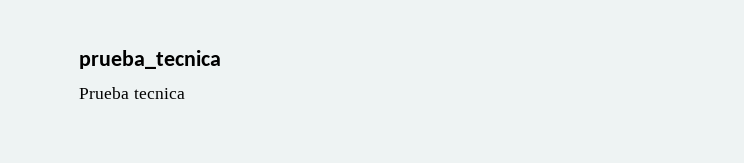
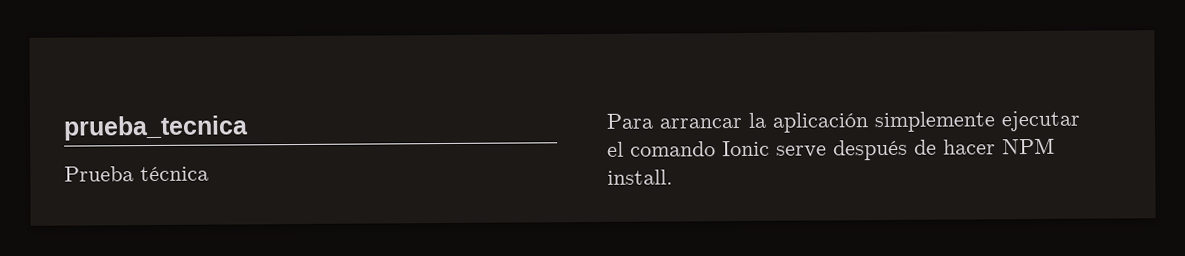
[133,88,185,99] tecnica -> [140,166,209,182] [606,110,1081,133] [607,137,1055,161] [607,169,673,185] técnica // Para arrancar la aplicación simplemente ejecutar el comando Ionic serve después de hacer NPM install.

